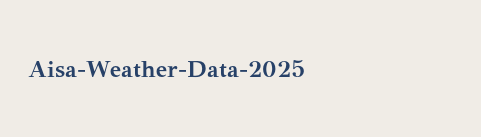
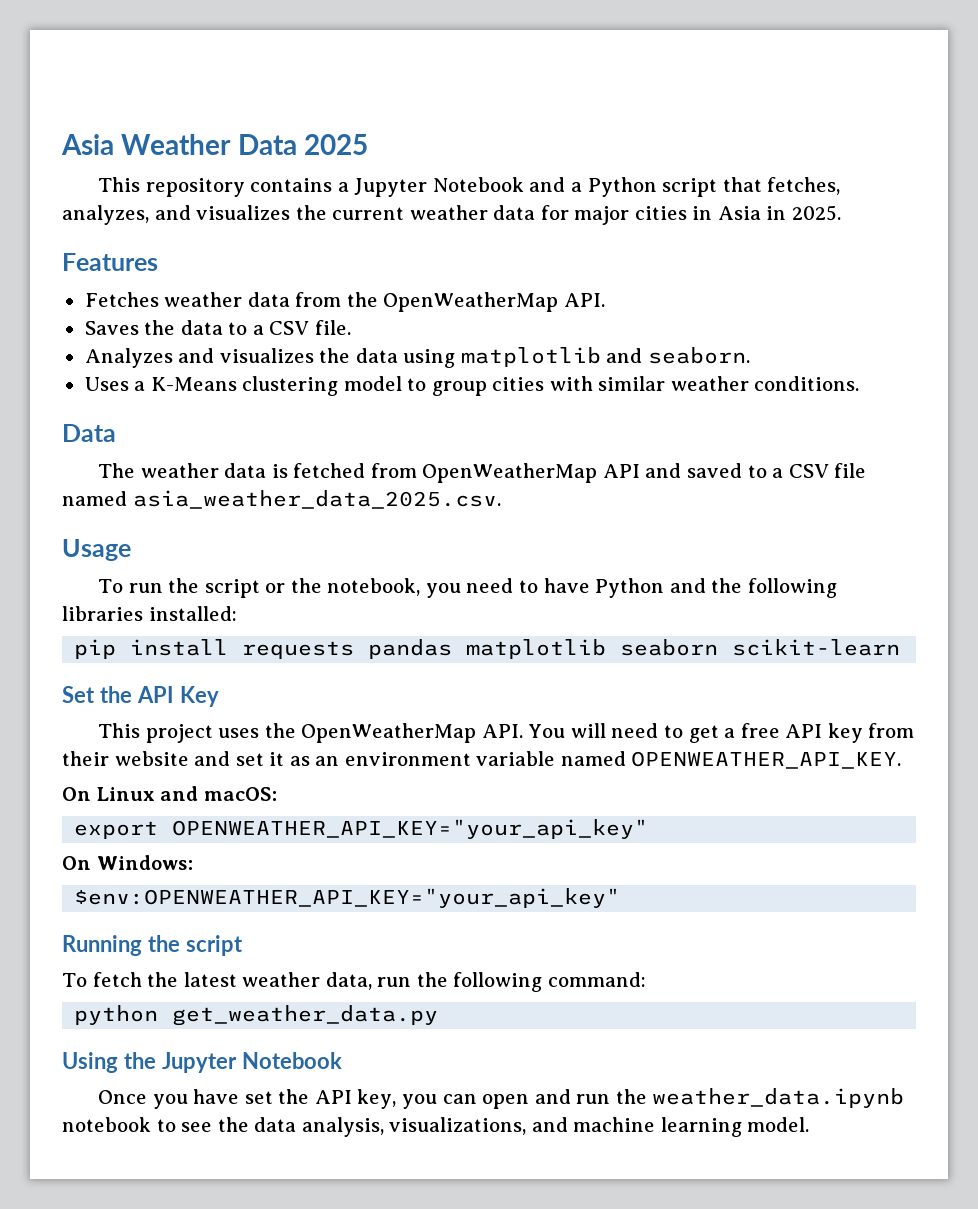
[28,60,305,78] Aisa-Weather-Data-2025 -> [61,134,369,155] [98,177,841,197] [62,205,841,225] [62,253,158,271] [84,292,605,312] [84,320,351,335] [84,347,750,368] [84,376,860,396] [62,424,116,442] [98,463,867,483] [62,490,501,509] [62,539,131,561] [98,578,837,598] [62,606,237,621] [74,639,901,659] [62,686,219,707] [98,723,915,743] [62,751,902,769] [62,786,277,801] [74,819,649,839] [62,855,193,870] [74,888,621,908] [62,935,243,956] [62,972,646,992] [74,1005,439,1026] [62,1052,342,1073] [98,1088,905,1109] [62,1117,810,1137] Asia Weather Data 2025 // This repository contains a Jupyter Notebook and a Python script that fetches, analyzes, and visualizes the current weather data for major cities in Asia in 2025. // Features // Fetches weather data from the OpenWeatherMap API. // Saves the data to a CSV file. // Analyzes and visualizes the data using matplotlib and seaborn. // Uses a K-Means clustering model to group cities with similar weather conditions. // Data // The weather data is fetched from OpenWeatherMap API and saved to a CSV file named asia_weather_data_2025.csv. // Usage // To run the script or the notebook, you need to have Python and the following libraries installed: // pip install requests pandas matplotlib seaborn scikit-learn // Set the API Key // This project uses the OpenWeatherMap API. You will need to get a free API key from their website and set it as an environment variable named OPENWEATHER_API_KEY. // On Linux and macOS: // export OPENWEATHER_API_KEY="your_api_key" // On Windows: // $env:OPENWEATHER_API_KEY="your_api_key" // Running the script // To fetch the latest weather data, run the following command: // python get_weather_data.py // Using the Jupyter Notebook // Once you have set the API key, you can open and run the weather_data.ipynb notebook to see the data analysis, visualizations, and machine learning model.

